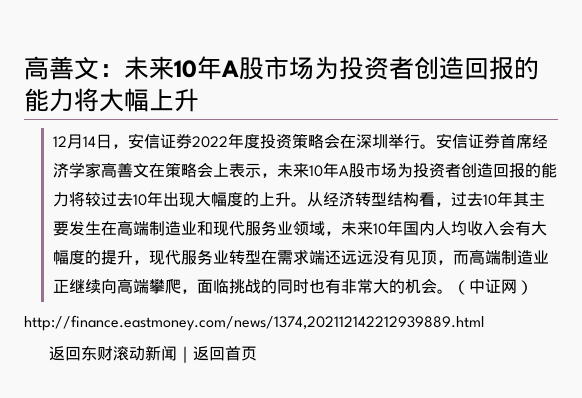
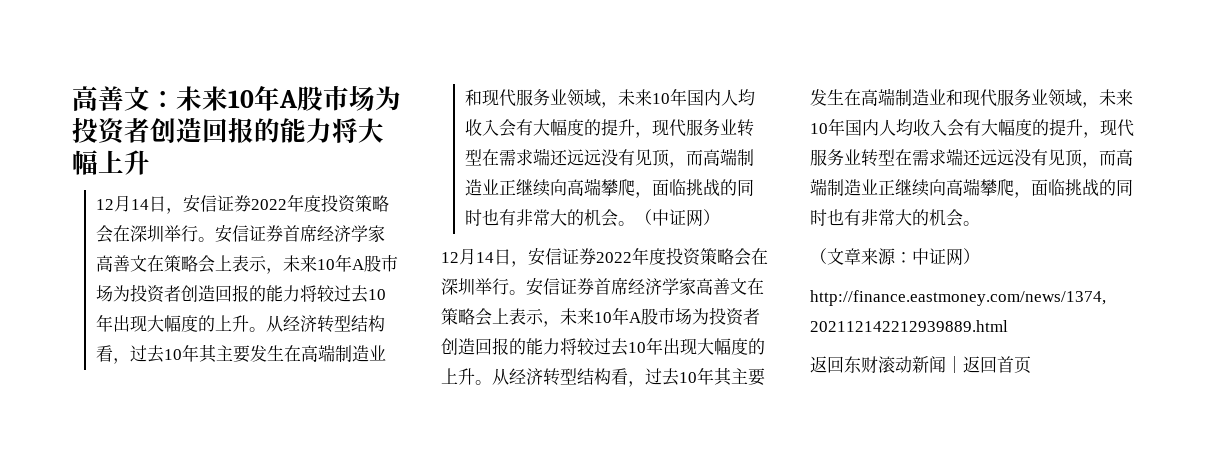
(533, 287) none -> [441,247,768,267] [441,277,764,296] [441,307,760,327] [441,337,765,356] [441,367,765,387] [810,88,1133,108] [810,118,1134,138] [810,148,1133,168] [810,178,1133,198] [810,209,980,227] [810,248,980,266] // 12月14日，安信证券2022年度投资策略会在深圳举行。安信证券首席经济学家高善文在策略会上表示，未来10年A股市场为投资者创造回报的能力将较过去10年出现大幅度的上升。从经济转型结构看，过去10年其主要发生在高端制造业和现代服务业领域，未来10年国内人均收入会有大幅度的提升，现代服务业转型在需求端还远远没有见顶，而高端制造业正继续向高端攀爬，面临挑战的同时也有非常大的机会。 // （文章来源：中证网）

